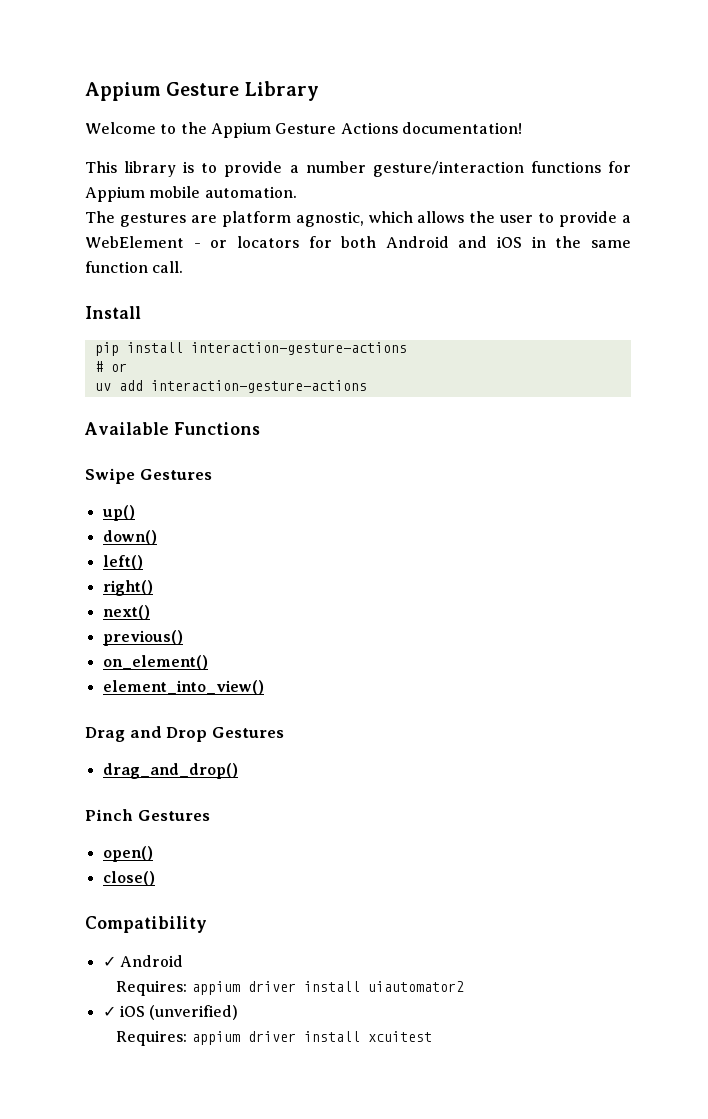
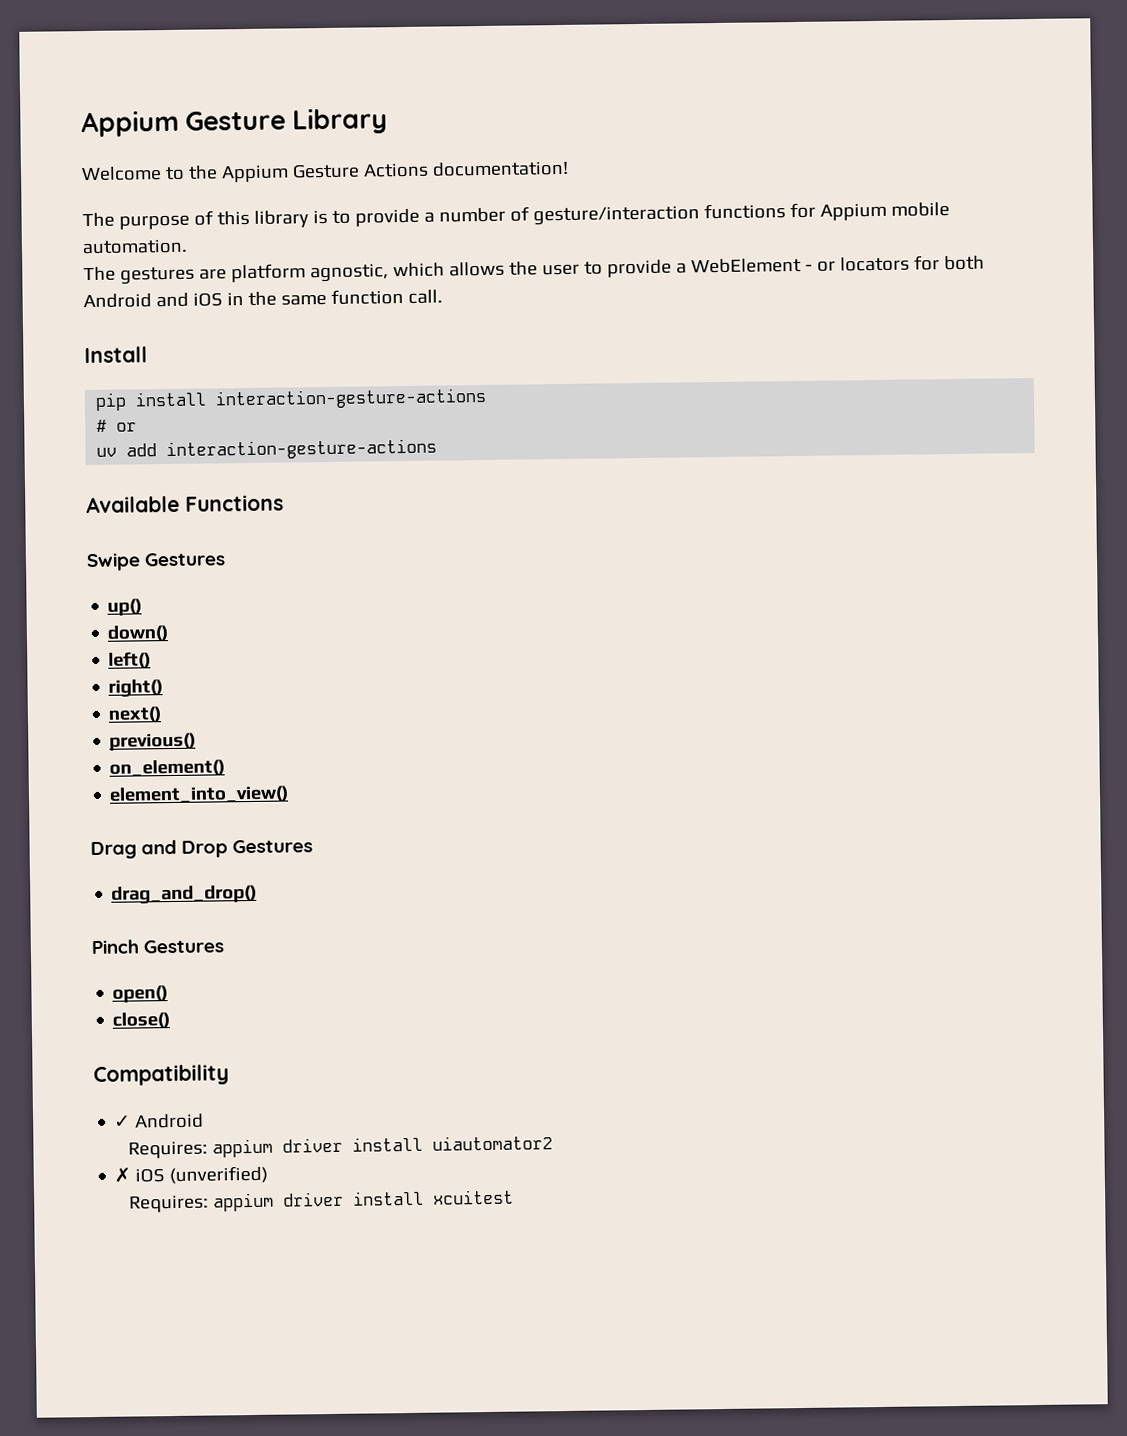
[85,161,117,173] This -> [82,210,250,230] The purpose of this
(366, 167) none -> [509,206,530,222] of
[102,1006,116,1017] ✓ -> [114,1167,132,1183] ✗

